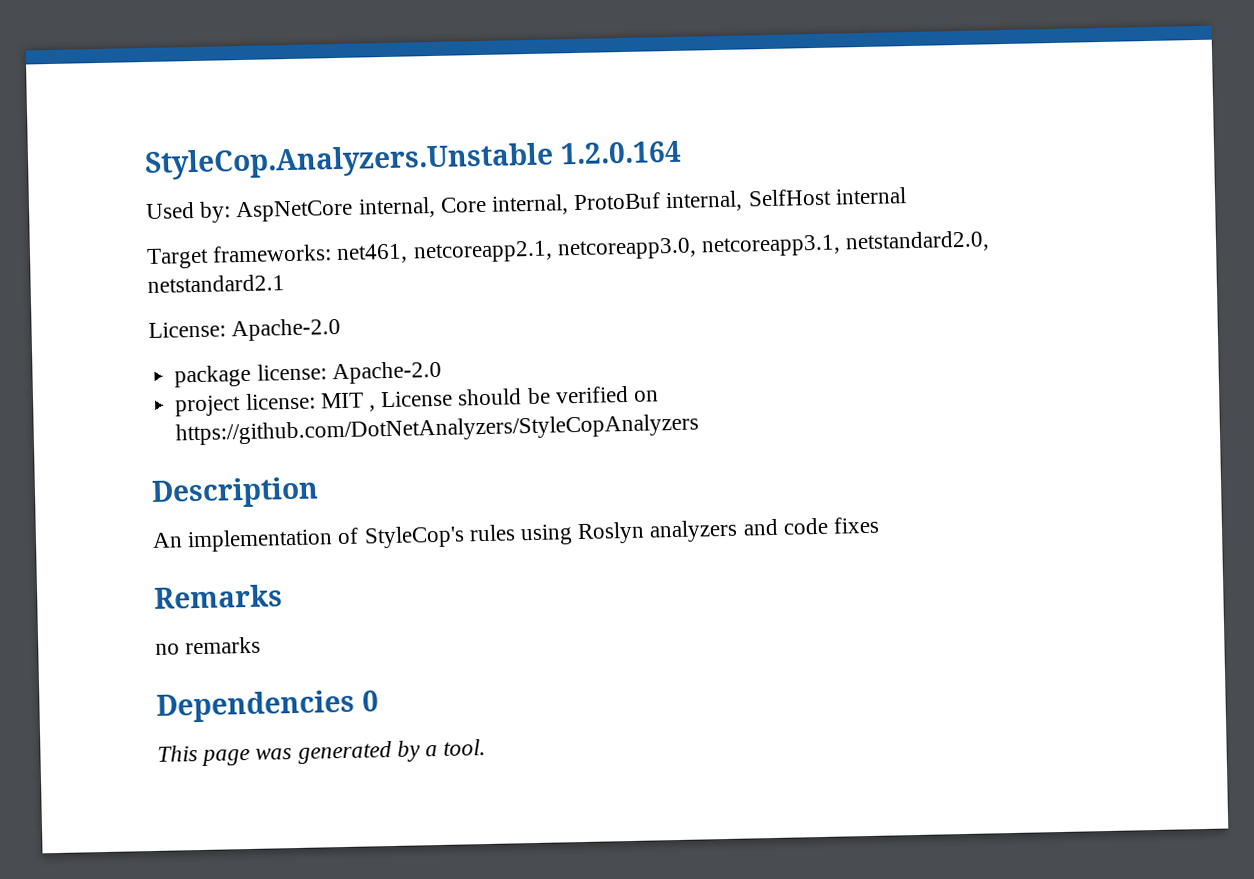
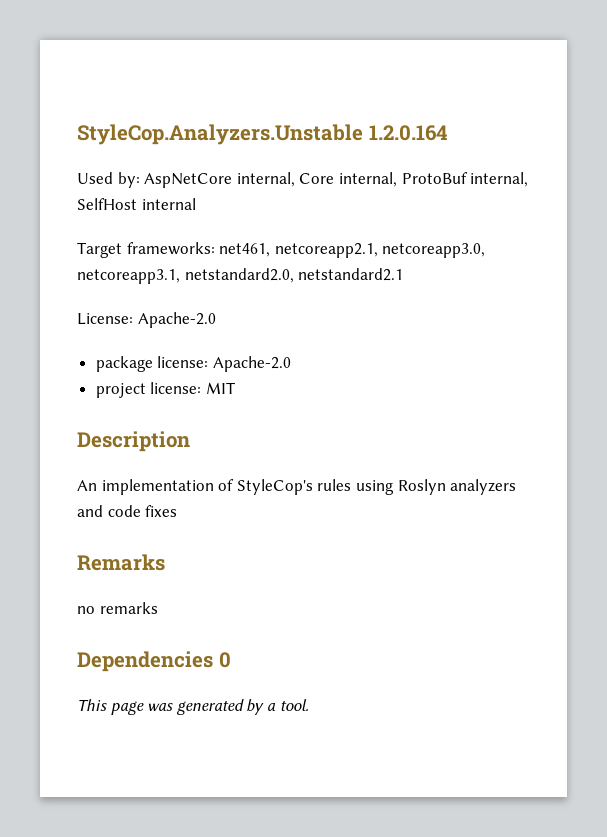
[368,385,659,412] [175,413,700,446] , License should be verified on https://github.com/DotNetAnalyzers/StyleCopAnalyzers -> (235, 388) none

